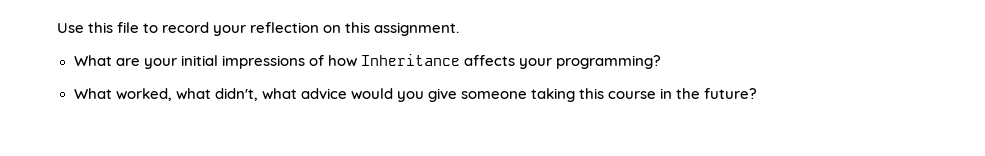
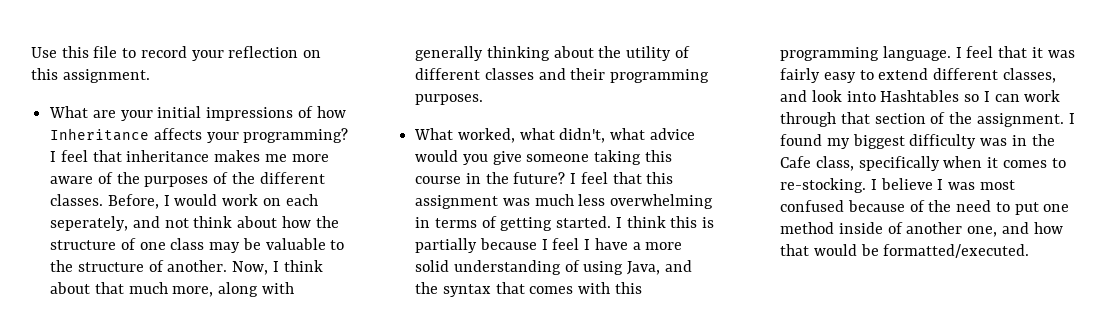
(661, 62) none -> [50,150,329,162] [50,172,325,187] [50,194,318,209] [50,216,339,231] [50,238,345,253] [50,260,323,275] [50,282,294,297] [415,46,690,61] [415,68,710,83] [415,94,484,105] I feel that inheritance makes me more aware of the purposes of the different classes. Before, I would work on each seperately, and not think about how the structure of one class may be valuable to the structure of another. Now, I think about that much more, along with generally thinking about the utility of different classes and their programming purposes.
(758, 93) none -> [570,172,674,184] [415,194,714,209] [415,216,715,231] [415,238,683,253] [415,260,692,275] [415,282,642,297] [780,46,1075,61] [780,68,1056,83] [780,90,1061,102] [780,112,1075,127] [780,134,1055,149] [780,156,1066,171] [780,178,1015,193] [780,200,1070,215] [780,222,1063,237] [780,244,1030,258] I feel that this assignment was much less overwhelming in terms of getting started. I think this is partially because I feel I have a more solid understanding of using Java, and the syntax that comes with this programming language. I feel that it was fairly easy to extend different classes, and look into Hashtables so I can work through that section of the assignment. I found my biggest difficulty was in the Cafe class, specifically when it comes to re-stocking. I believe I was most confused because of the need to put one method inside of another one, and how that would be formatted/executed.

